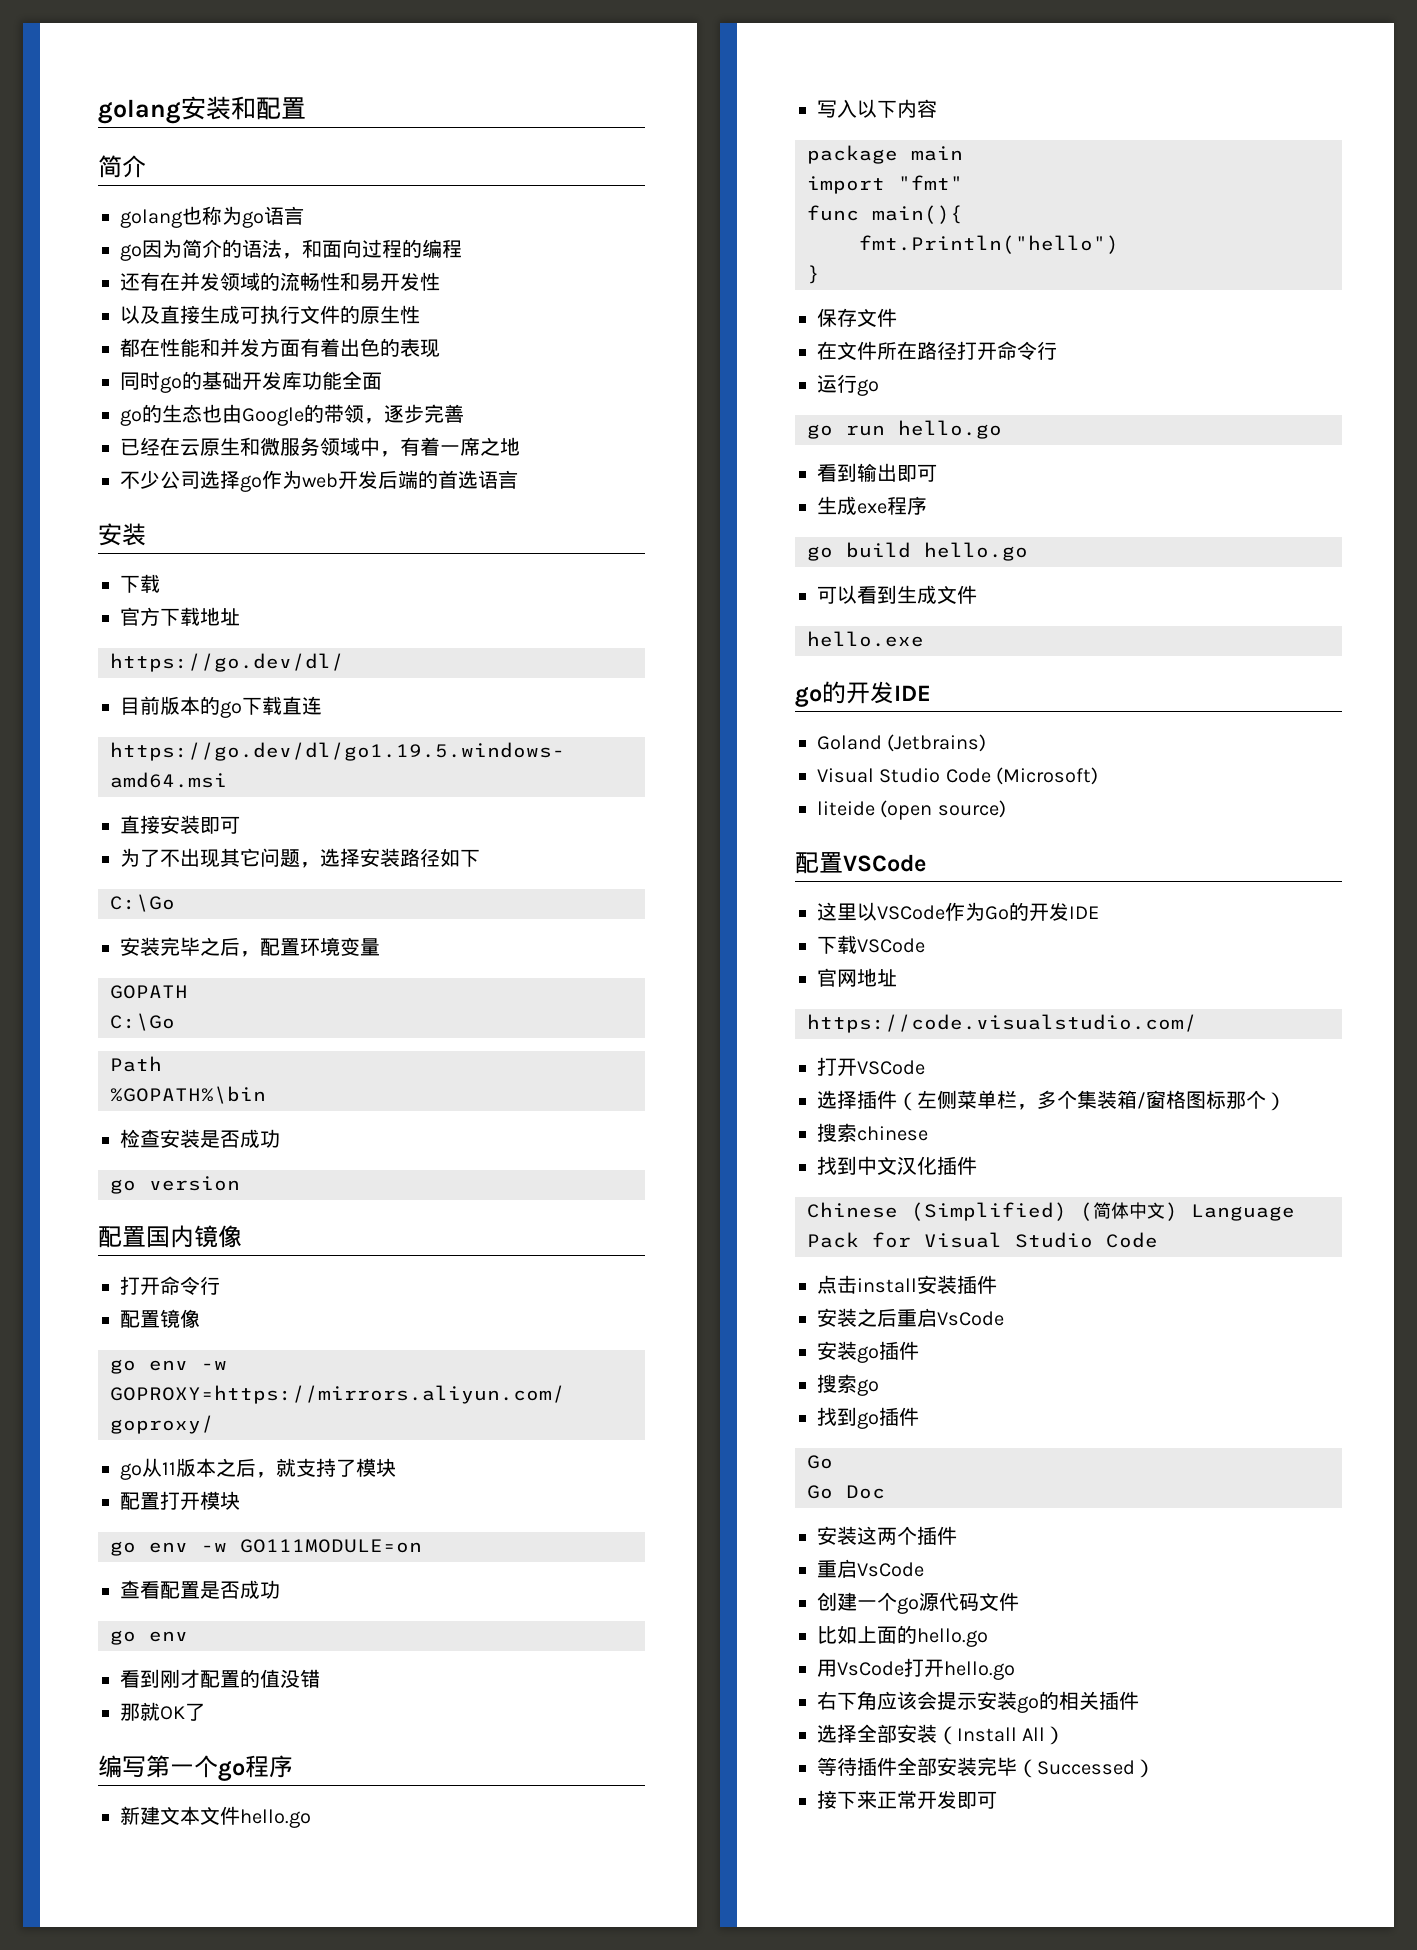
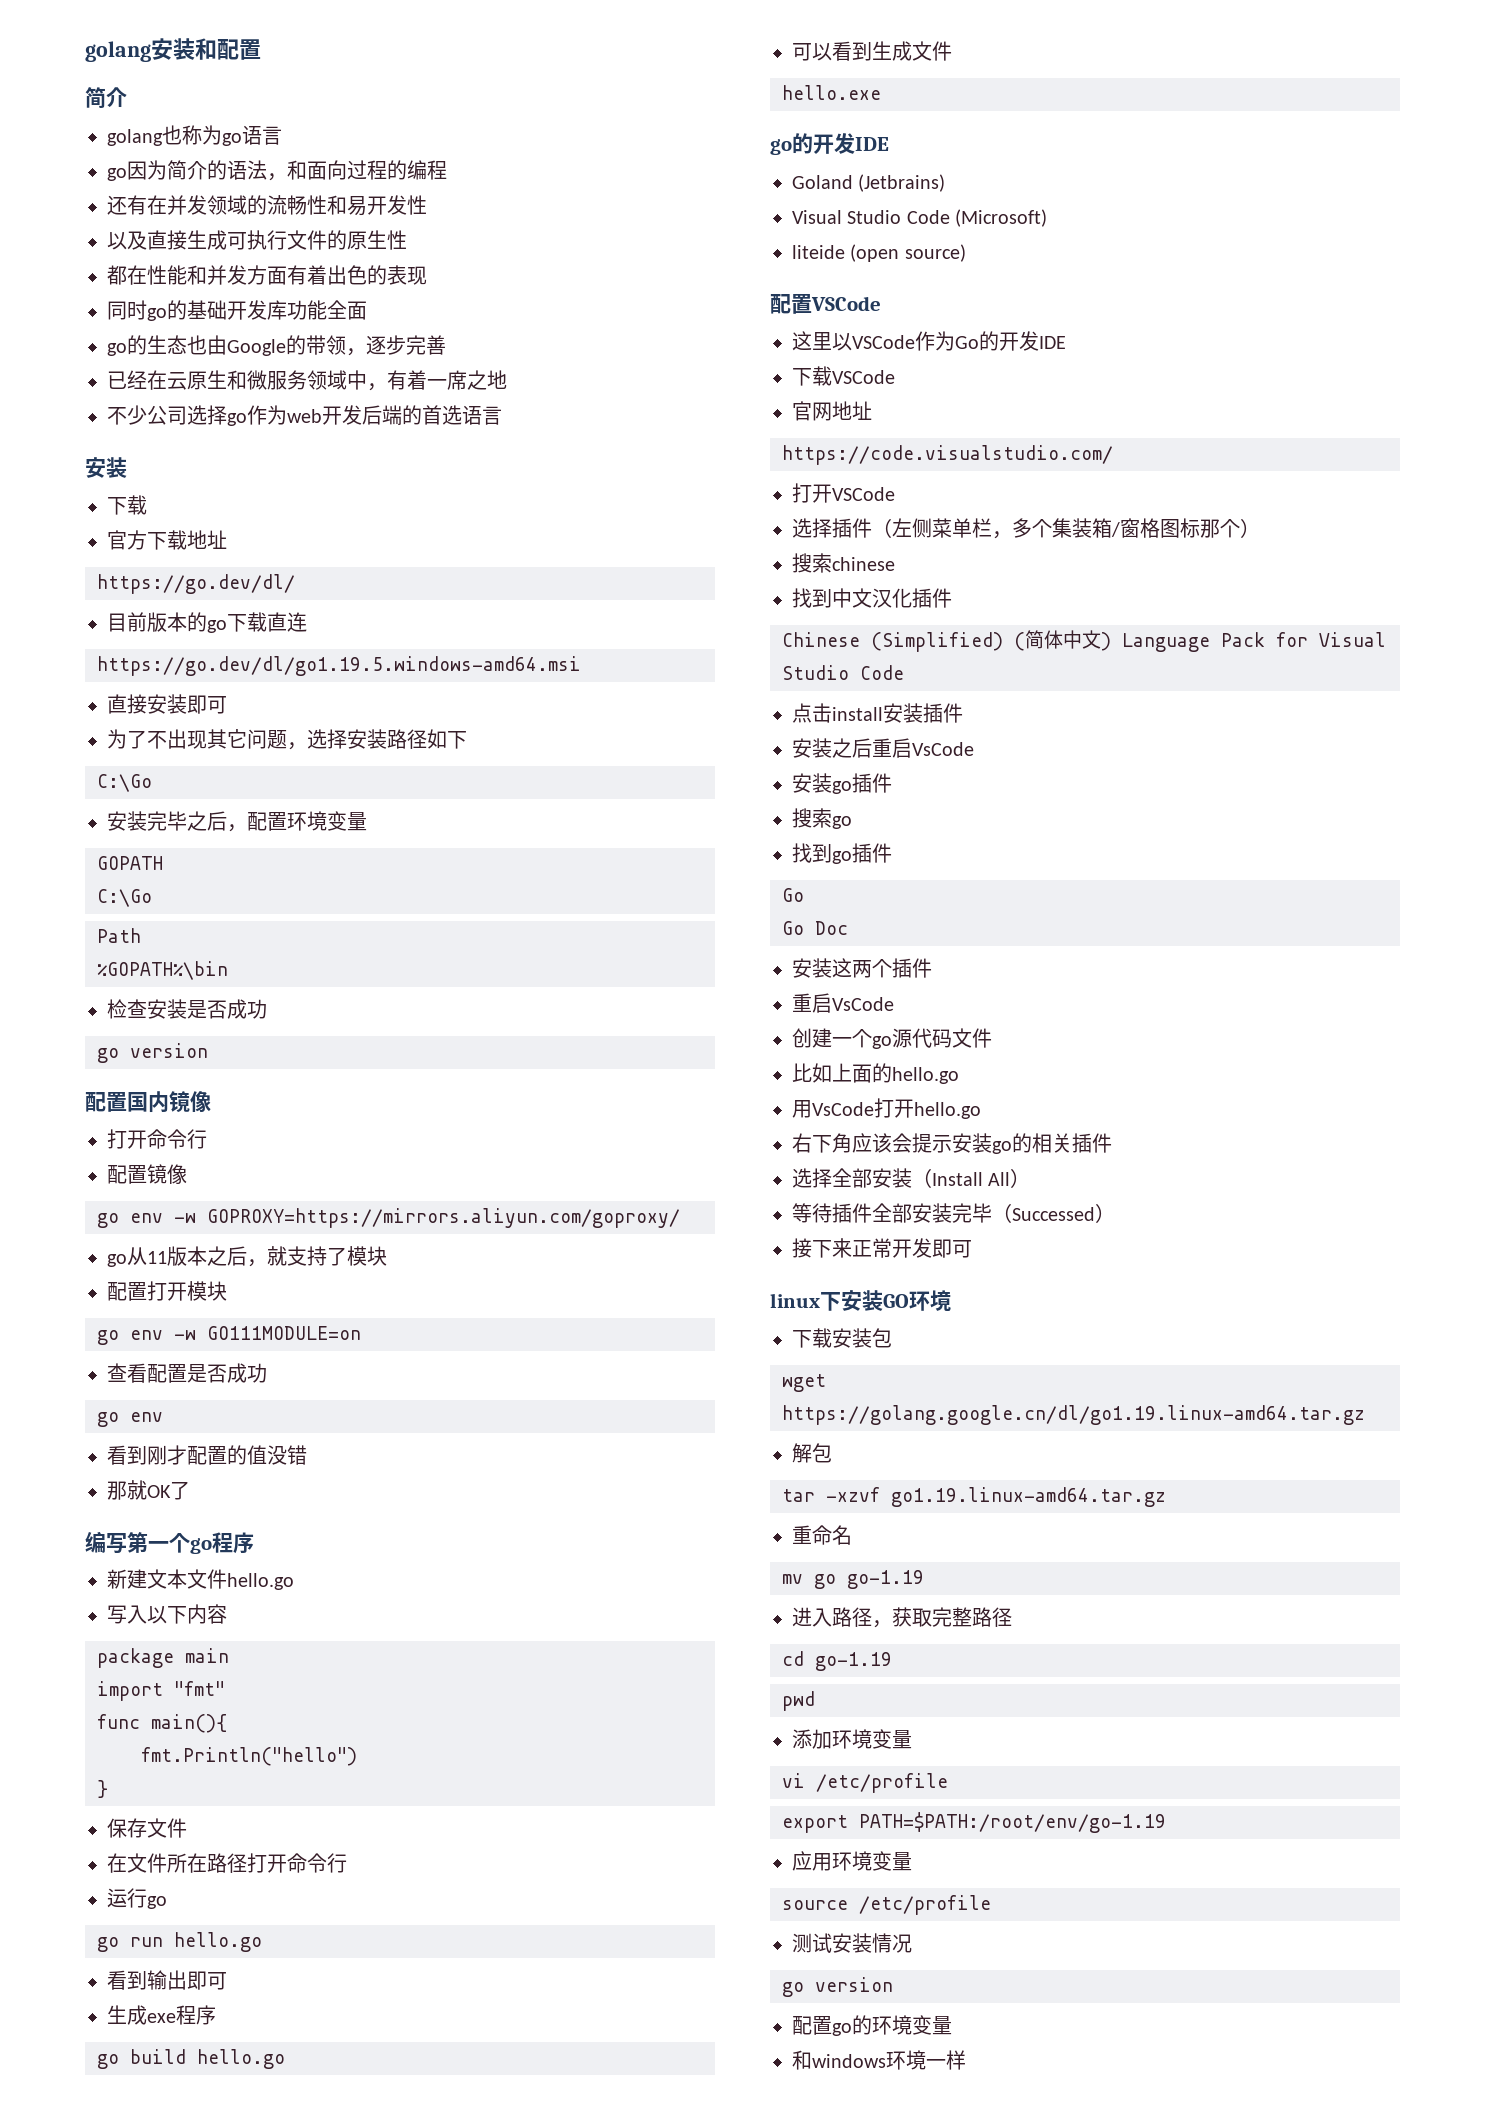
(997, 1800) none -> [770,1290,951,1311] [792,1328,892,1348] [782,1374,826,1392] [782,1405,1365,1425] [792,1443,832,1463] [782,1487,1166,1507] [792,1525,852,1545] [782,1570,924,1589] [792,1607,1012,1628] [782,1651,892,1671] [782,1691,815,1711] [792,1729,912,1749] [782,1773,948,1793] [782,1812,1166,1833] [792,1851,912,1871] [782,1895,991,1915] [792,1933,912,1953] [782,1977,893,1997] [792,2015,952,2036] [792,2050,966,2070] // linux下安装GO环境 // 下载安装包 // wget https://golang.google.cn/dl/go1.19.linux-amd64.tar.gz // 解包 // tar -xzvf go1.19.linux-amd64.tar.gz // 重命名 // mv go go-1.19 // 进入路径，获取完整路径 // cd go-1.19 // pwd // 添加环境变量 // vi /etc/profile // export PATH=$PATH:/root/env/go-1.19 // 应用环境变量 // source /etc/profile // 测试安装情况 // go version // 配置go的环境变量 // 和windows环境一样

